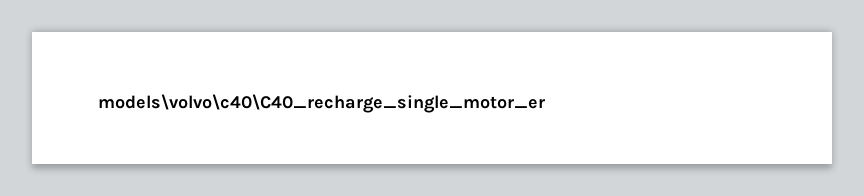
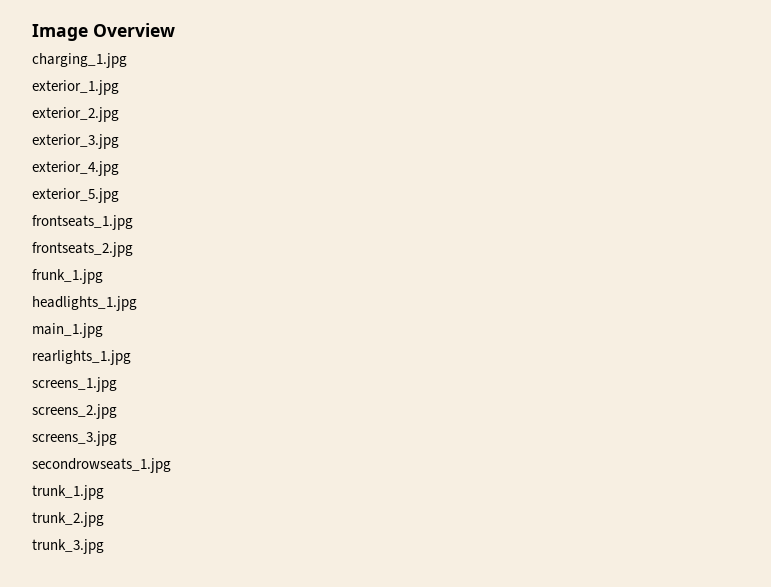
[98,94,545,113] models\volvo\c40\C40_recharge_single_motor_er -> [32,23,175,41] [32,53,127,68] [32,80,119,95] [32,107,119,122] [32,134,119,149] [32,161,119,176] [32,188,119,203] [32,215,133,230] [32,242,133,257] [32,269,103,284] [32,296,137,311] [32,323,103,338] [32,350,131,365] [32,377,117,392] [32,404,117,419] [32,431,117,446] [32,458,171,473] [32,485,104,500] [32,512,104,527] [32,539,104,554] Image Overview // charging_1.jpg // exterior_1.jpg // exterior_2.jpg // exterior_3.jpg // exterior_4.jpg // exterior_5.jpg // frontseats_1.jpg // frontseats_2.jpg // frunk_1.jpg // headlights_1.jpg // main_1.jpg // rearlights_1.jpg // screens_1.jpg // screens_2.jpg // screens_3.jpg // secondrowseats_1.jpg // trunk_1.jpg // trunk_2.jpg // trunk_3.jpg

